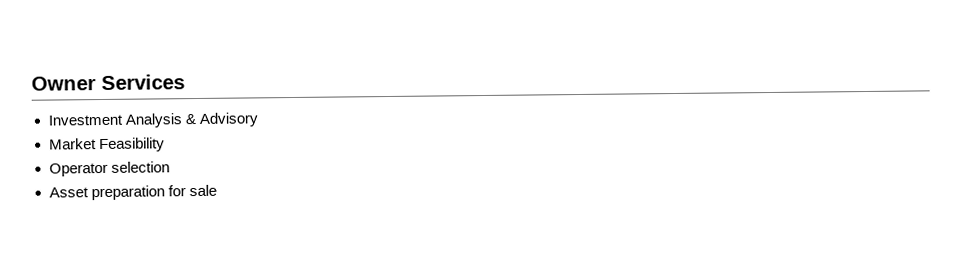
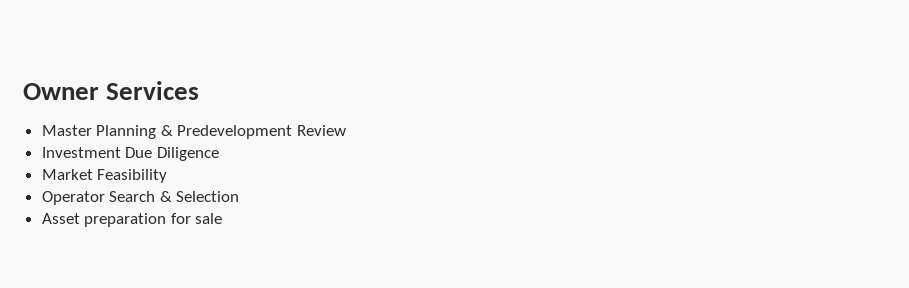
[47,112,258,128] Investment Analysis & Advisory -> [41,125,347,139] [41,147,219,161] Master Planning & Predevelopment Review // Investment Due Diligence
[110,161,170,173] selection -> [109,191,240,202] Search & Selection

